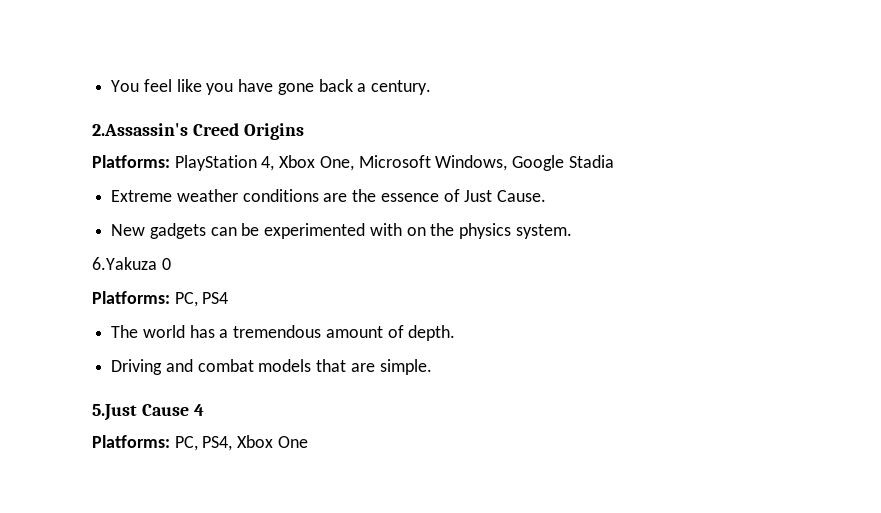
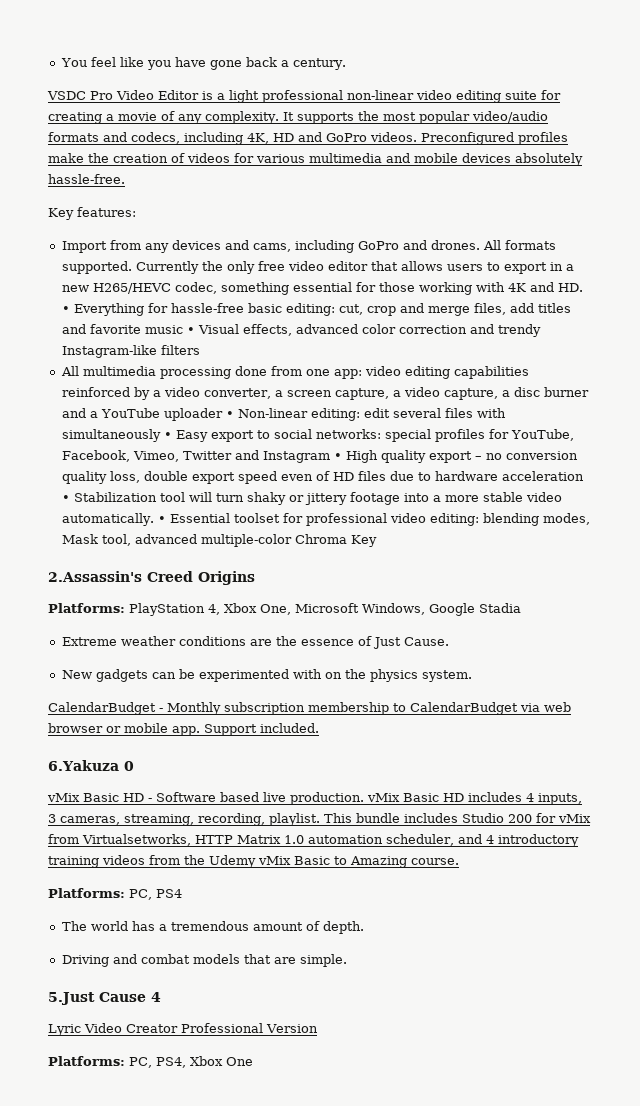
(432, 87) none -> [47,90,561,103] [48,111,548,124] [48,132,568,145] [48,153,583,166] [48,174,125,184] [48,207,136,220] [61,240,556,253] [61,261,574,274] [61,282,583,295] [61,303,571,316] [61,324,541,337] [61,345,200,358] [60,366,529,379] [61,387,589,400] [61,408,506,421] [61,429,574,442] [61,450,578,463] [61,471,584,484] [61,492,562,505] [61,513,590,526] [61,534,377,547] // VSDC Pro Video Editor is a light professional non-linear video editing suite for creating a movie of any complexity. It supports the most popular video/audio formats and codecs, including 4K, HD and GoPro videos. Preconfigured profiles make the creation of videos for various multimedia and mobile devices absolutely hassle-free. // Key features: // Import from any devices and cams, including GoPro and drones. All formats supported. Сurrently the only free video editor that allows users to export in a new H265/HEVC codec, something essential for those working with 4K and HD. • Everything for hassle-free basic editing: cut, crop and merge files, add titles and favorite music • Visual effects, advanced color correction and trendy Instagram-like filters // All multimedia processing done from one app: video editing capabilities reinforced by a video converter, a screen capture, a video capture, a disc burner and a YouTube uploader • Non-linear editing: edit several files with simultaneously • Easy export to social networks: special profiles for YouTube, Facebook, Vimeo, Twitter and Instagram • High quality export – no conversion quality loss, double export speed even of HD files due to hardware acceleration • Stabilization tool will turn shaky or jittery footage into a more stable video automatically. • Essential toolset for professional video editing: blending modes, Mask tool, advanced multiple-color Chroma Key
[92,257,171,270] 6.Yakuza 0 -> [48,702,571,715] [48,723,319,736] [48,760,134,771] [47,792,582,805] [48,813,591,826] [48,834,579,847] [48,855,459,868] CalendarBudget - Monthly subscription membership to CalendarBudget via web browser or mobile app. Support included. // 6.Yakuza 0 // vMix Basic HD - Software based live production. vMix Basic HD includes 4 inputs, 3 cameras, streaming, recording, playlist. This bundle includes Studio 200 for vMix from Virtualsetworks, HTTP Matrix 1.0 automation scheduler, and 4 introductory training videos from the Udemy vMix Basic to Amazing course.
(204, 410) none -> [48,1023,318,1036] // Lyric Video Creator Professional Version

